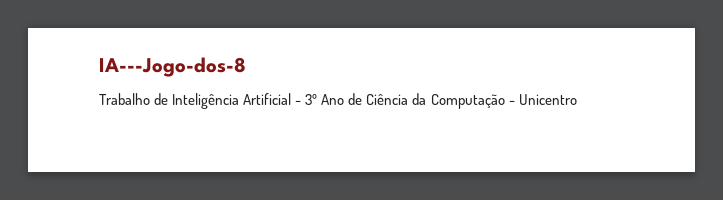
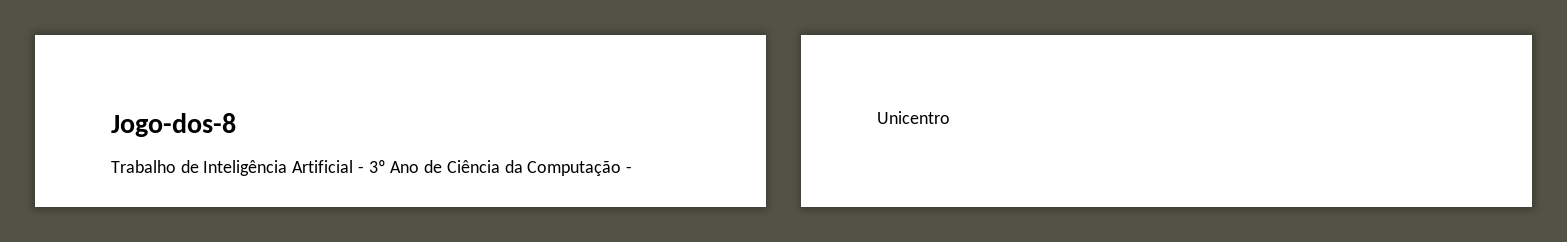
[99,57,246,77] IA---Jogo-dos-8 -> [111,113,236,137] Jogo-dos-8

